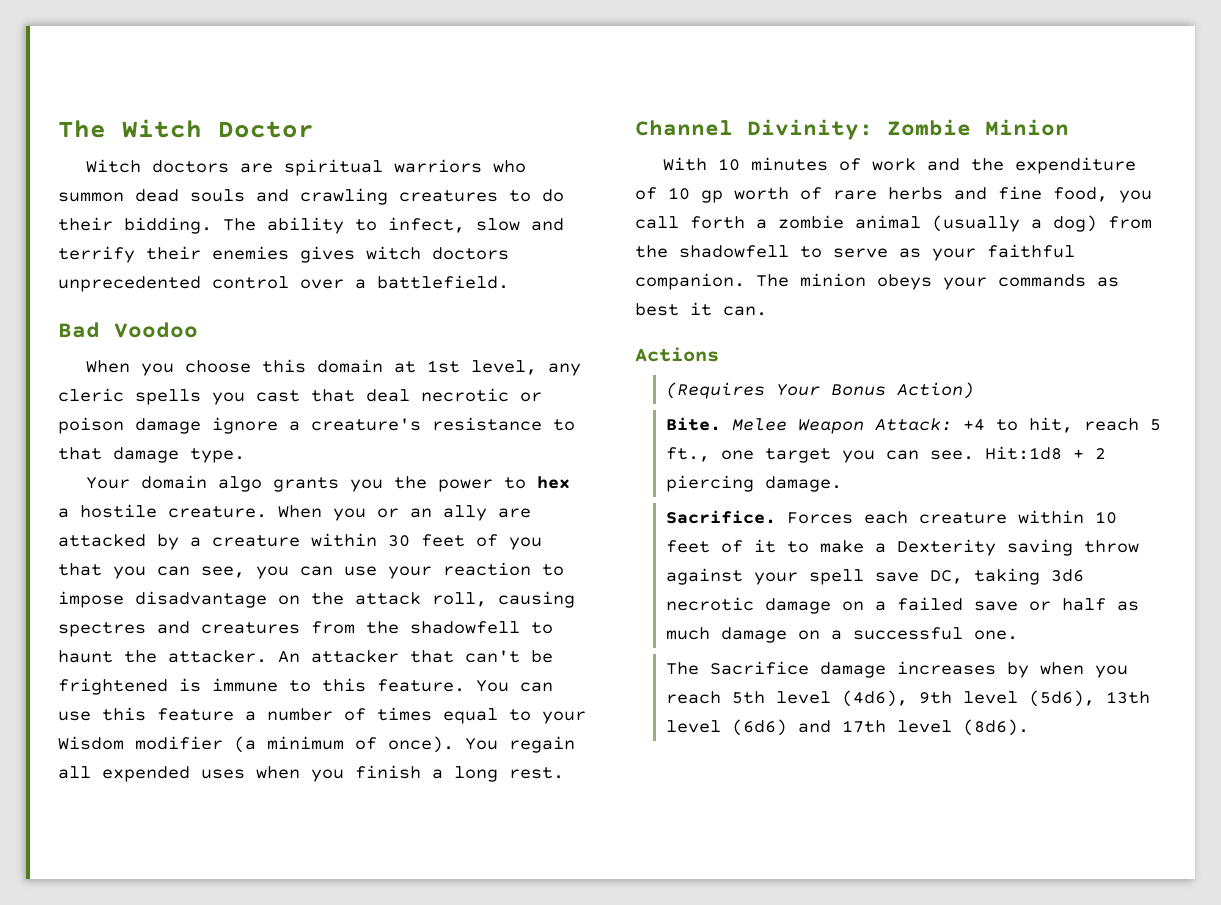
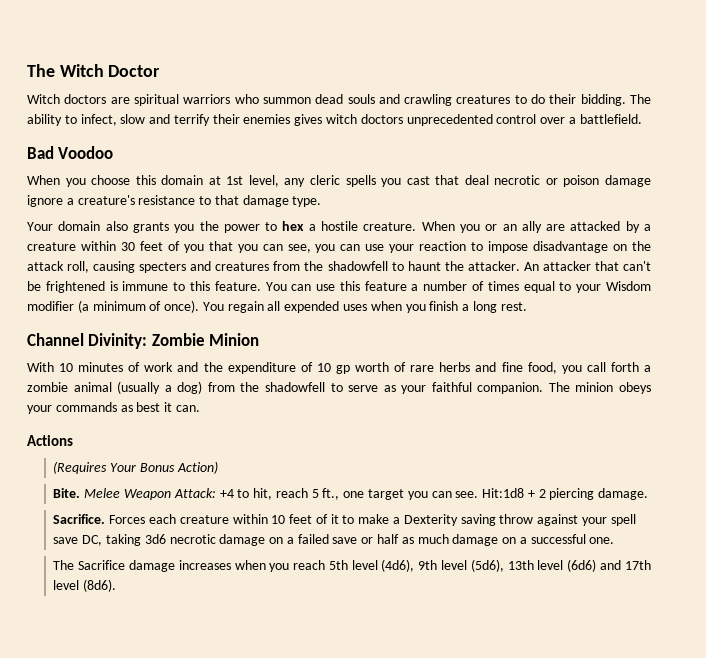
[217,476,262,492] algo -> [105,221,128,231] also
[58,622,146,637] spectres -> [139,262,187,273] specters
[1007,662,1030,678] by -> (231, 565) none

